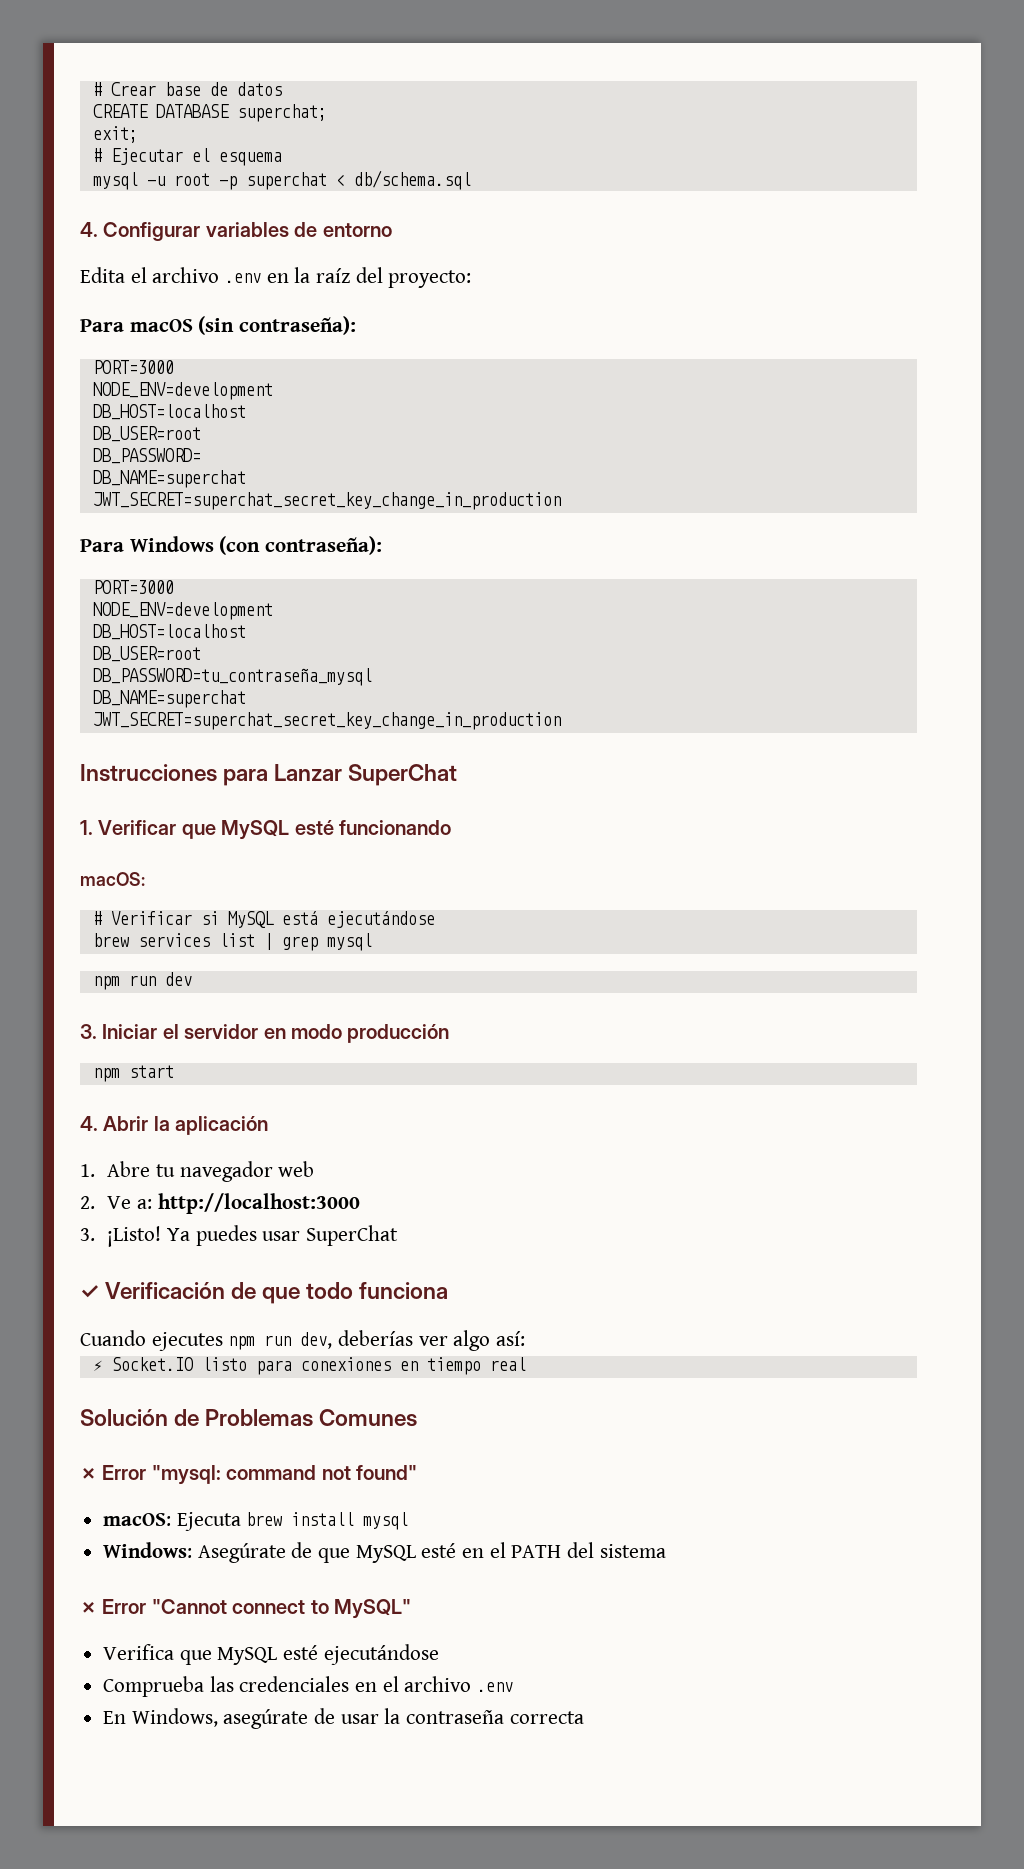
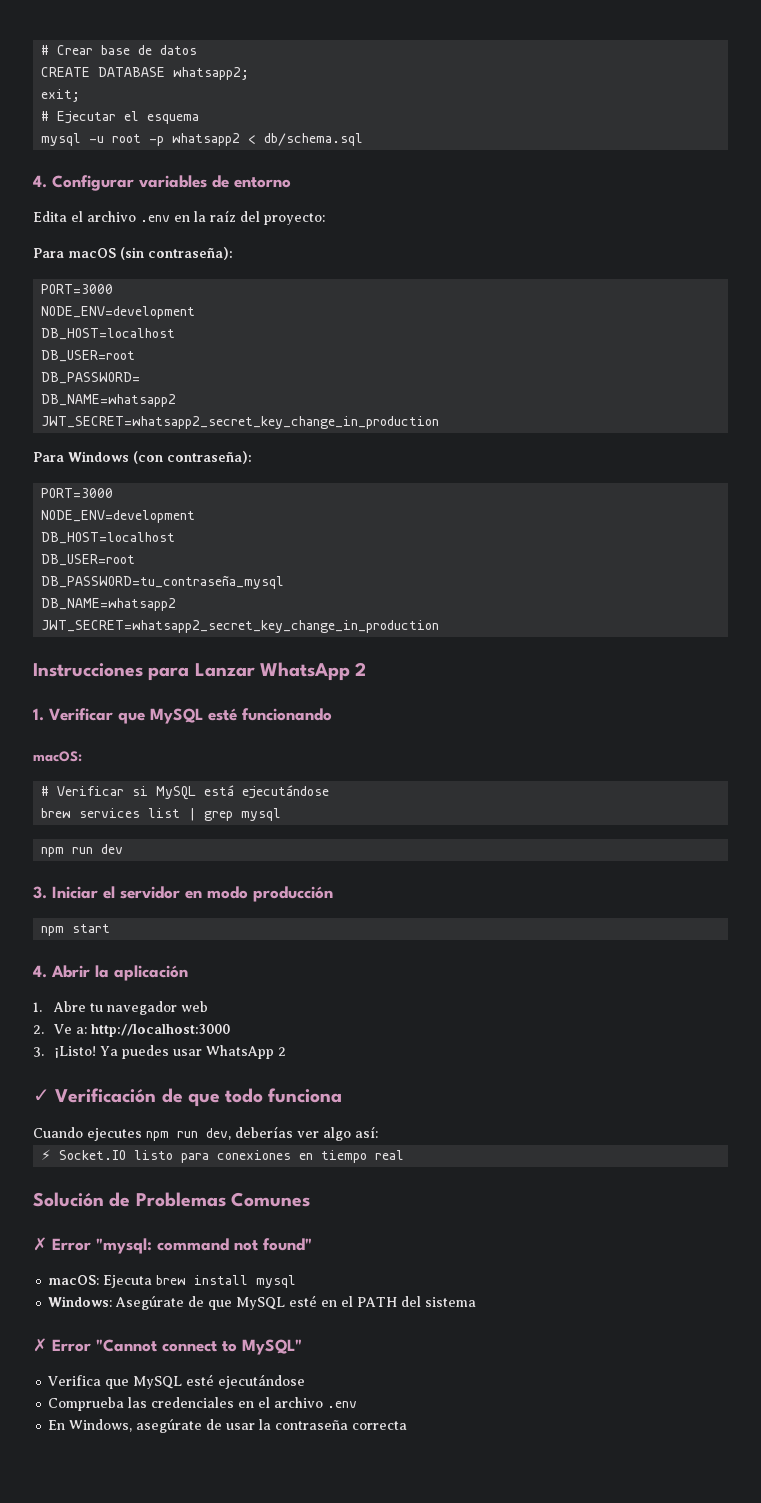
[236,104,327,122] superchat; -> [173,67,250,80] whatsapp2;
[245,172,327,190] superchat -> [172,133,241,146] whatsapp2
[92,470,246,488] [92,492,561,510] DB_NAME=superchat // JWT_SECRET=superchat_secret_key_change_in_production -> [41,394,177,407] [41,416,440,429] DB_NAME=whatsapp2 // JWT_SECRET=whatsapp2_secret_key_change_in_production
[92,690,246,708] [92,712,561,730] DB_NAME=superchat // JWT_SECRET=superchat_secret_key_change_in_production -> [41,598,177,611] [41,620,440,633] DB_NAME=whatsapp2 // JWT_SECRET=whatsapp2_secret_key_change_in_production
[348,764,458,786] SuperChat -> [259,662,367,681] WhatsApp 2
[305,1225,398,1246] SuperChat -> [206,1045,287,1059] WhatsApp 2

